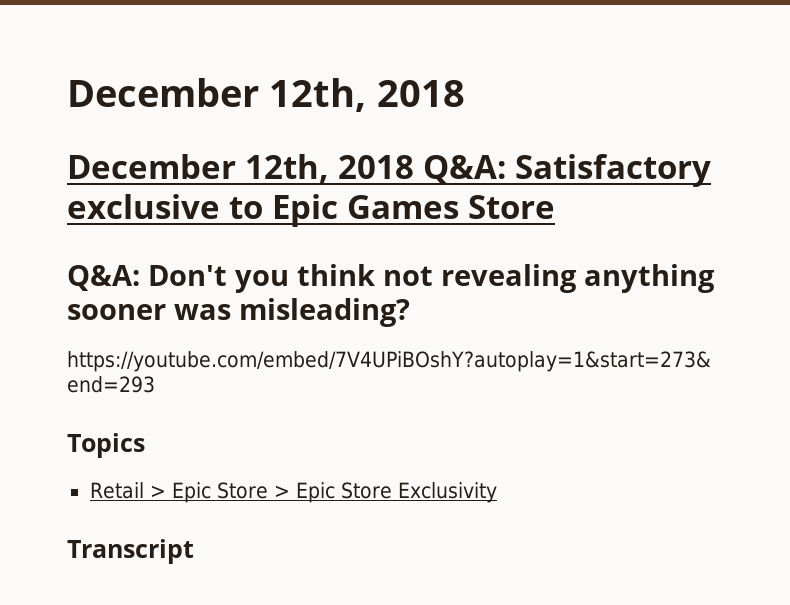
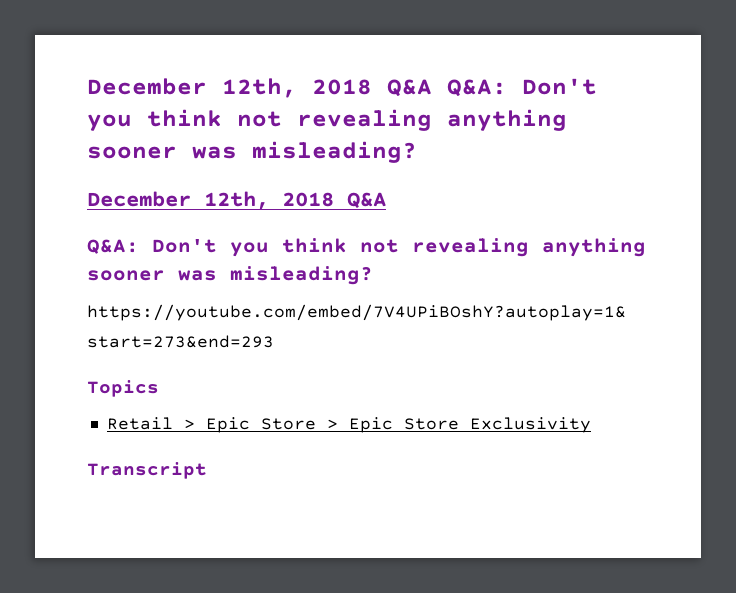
[67,78,465,112] [67,154,711,187] [67,194,555,227] December 12th, 2018 // December 12th, 2018 Q&A: Satisfactory exclusive to Epic Games Store -> [87,78,597,98] [87,109,567,131] [87,141,417,163] [87,191,386,210] December 12th, 2018 Q&A Q&A: Don't you think not revealing anything sooner was misleading? // December 12th, 2018 Q&A

